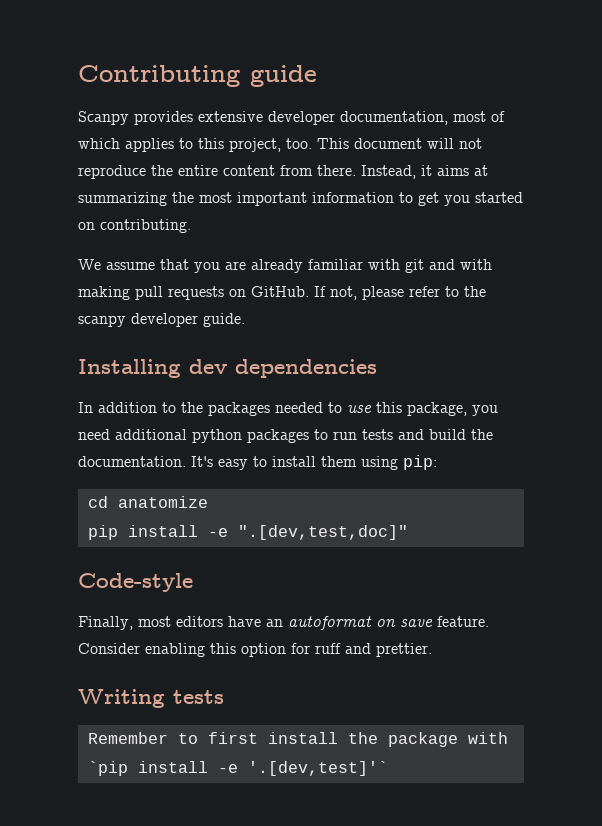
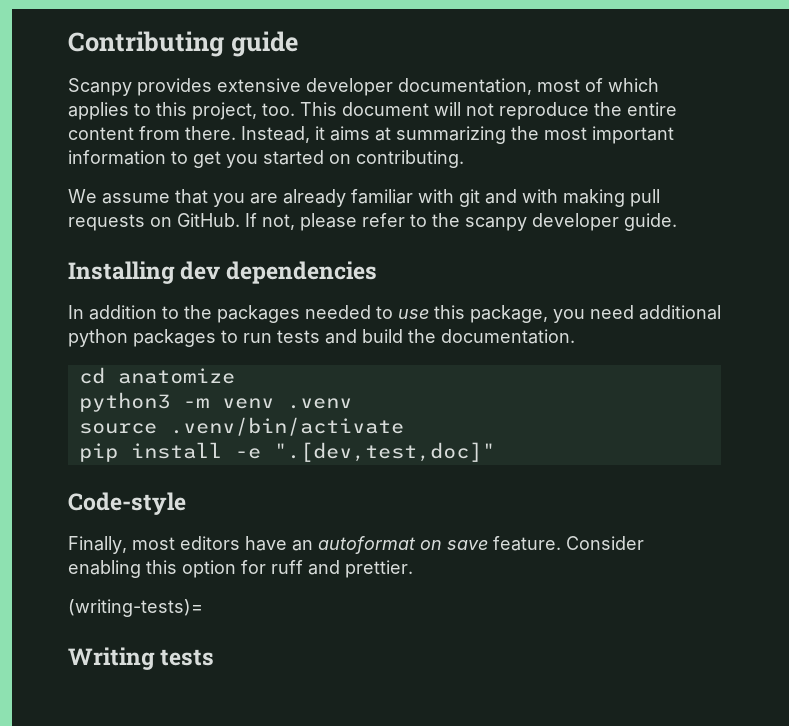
[191,455,437,470] [87,496,208,508] It's easy to install them using pip: // cd anatomize -> [78,367,235,384] [78,392,352,412] [78,417,404,436] // cd anatomize // python3 -m venv .venv // source .venv/bin/activate
(432, 650) none -> [68,599,203,617] // (writing-tests)=
[87,732,508,747] [87,761,388,776] // Remember to first install the package with `pip install -e '.[dev,test]'` -> (215, 657) none

